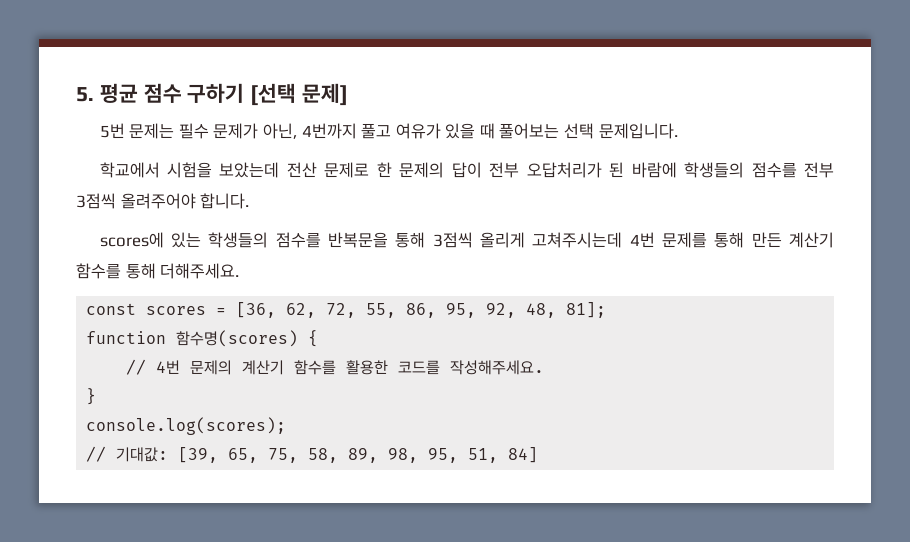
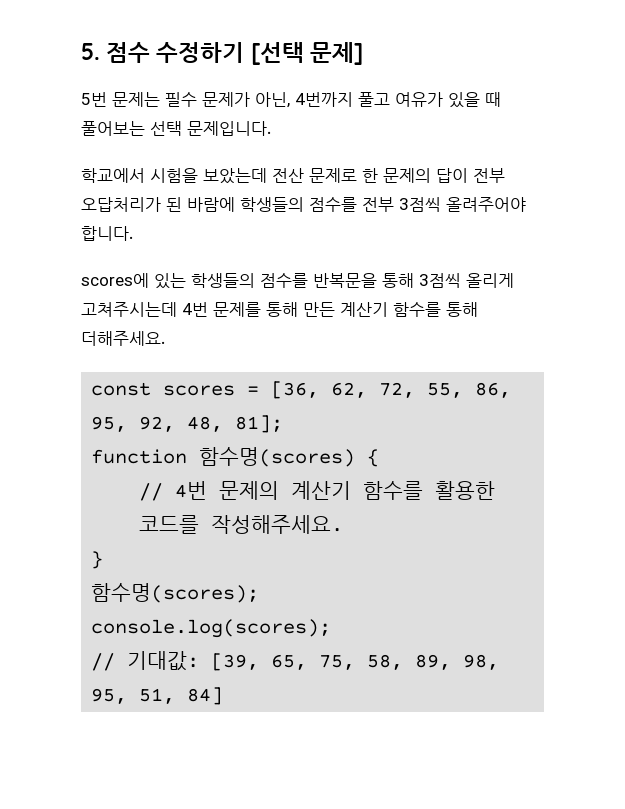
[99,83,245,103] 평균 점수 구하기 -> [106,42,245,63] 점수 수정하기
(97, 396) none -> [91,583,260,603] // 함수명(scores);

